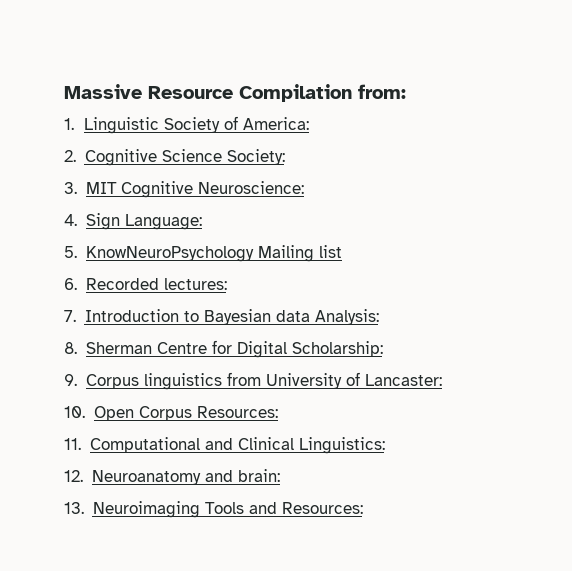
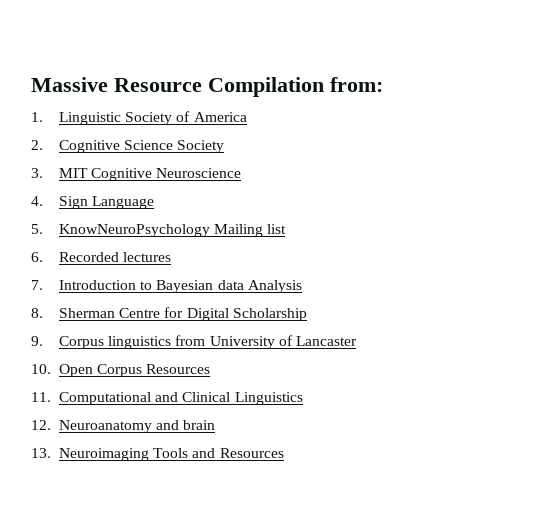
[243,117,310,130] America: -> [193,112,247,122] America
[226,149,285,165] Society: -> [177,140,225,153] Society
[197,181,304,194] Neuroscience: -> [156,168,242,178] Neuroscience
[124,214,202,230] Language: -> [92,196,155,209] Language
[163,278,227,290] lectures: -> [123,252,172,262] lectures
[314,309,379,325] Analysis: -> [247,280,302,293] Analysis
[291,341,383,357] Scholarship: -> [232,308,307,321] Scholarship
[364,374,442,386] Lancaster: -> [296,336,358,346] Lancaster
[196,406,278,418] Resources: -> [146,364,211,374] Resources
[298,437,385,454] Linguistics: -> [234,392,303,405] Linguistics
[237,469,280,482] brain: -> [183,420,216,430] brain
[281,502,363,514] Resources: -> [219,448,284,458] Resources

